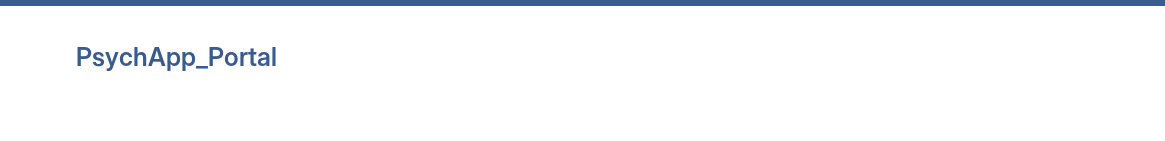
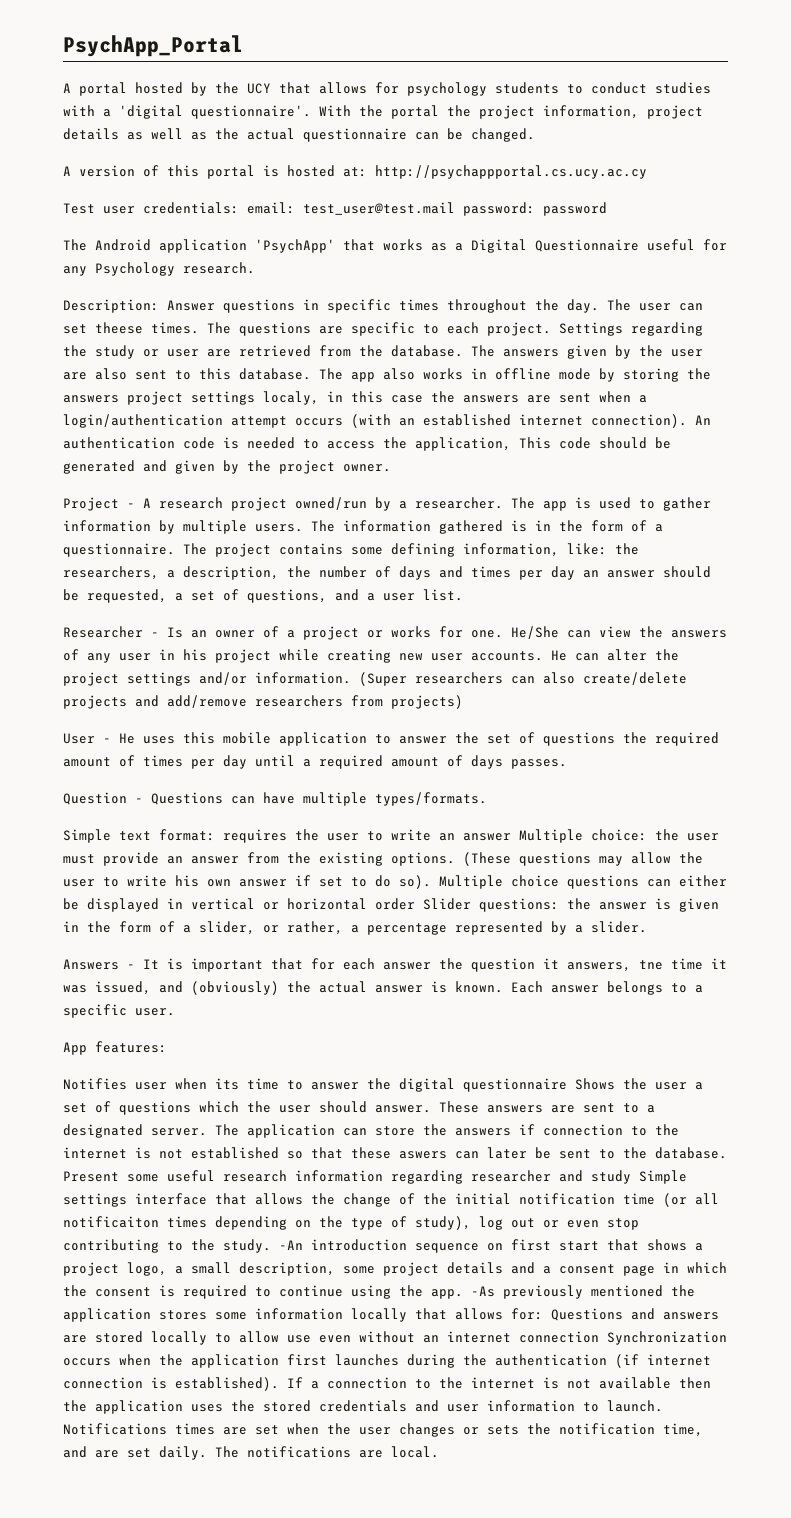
(277, 59) none -> [63,82,711,96] [63,105,703,119] [63,128,535,142] [63,165,647,179] [63,202,607,216] [63,239,727,253] [63,262,255,276] [63,299,703,313] [63,322,703,336] [63,345,703,359] [63,368,711,382] [63,391,647,405] [63,414,711,428] [63,437,671,451] [63,460,391,474] [63,497,711,511] [63,520,663,534] [63,543,639,557] [63,566,711,580] [63,589,463,603] [63,626,727,640] [63,649,679,663] [63,672,687,686] [63,695,463,709] [63,732,719,746] [63,755,567,769] [63,792,487,806] [63,829,719,843] [63,852,703,866] [63,875,727,889] [63,898,719,912] [63,921,647,935] [63,958,727,972] [63,981,703,995] [63,1004,175,1018] [63,1041,167,1055] [63,1078,703,1092] [63,1101,655,1115] [63,1124,679,1138] [63,1147,727,1159] [63,1170,687,1184] [63,1193,719,1207] [63,1216,639,1230] [63,1239,703,1253] [63,1262,727,1276] [63,1285,695,1299] [63,1308,719,1322] [63,1331,727,1345] [63,1354,711,1368] [63,1377,711,1391] [63,1400,663,1414] [63,1423,703,1437] [63,1446,439,1460] // A portal hosted by the UCY that allows for psychology students to conduct studies with a 'digital questionnaire'. With the portal the project information, project details as well as the actual questionnaire can be changed. // A version of this portal is hosted at: http://psychappportal.cs.ucy.ac.cy // Test user credentials: email: test_user@test.mail password: password // The Android application 'PsychApp' that works as a Digital Questionnaire useful for any Psychology research. // Description: Answer questions in specific times throughout the day. The user can set theese times. The questions are specific to each project. Settings regarding the study or user are retrieved from the database. The answers given by the user are also sent to this database. The app also works in offline mode by storing the answers project settings localy, in this case the answers are sent when a login/authentication attempt occurs (with an established internet connection). An authentication code is needed to access the application, This code should be generated and given by the project owner. // Project - A research project owned/run by a researcher. The app is used to gather information by multiple users. The information gathered is in the form of a questionnaire. The project contains some defining information, like: the researchers, a description, the number of days and times per day an answer should be requested, a set of questions, and a user list. // Researcher - Is an owner of a project or works for one. He/She can view the answers of any user in his project while creating new user accounts. He can alter the project settings and/or information. (Super researchers can also create/delete projects and add/remove researchers from projects) // User - He uses this mobile application to answer the set of questions the required amount of times per day until a required amount of days passes. // Question - Questions can have multiple types/formats. // Simple text format: requires the user to write an answer Multiple choice: the user must provide an answer from the existing options. (These questions may allow the user to write his own answer if set to do so). Multiple choice questions can either be displayed in vertical or horizontal order Slider questions: the answer is given in the form of a slider, or rather, a percentage represented by a slider. // Answers - It is important that for each answer the question it answers, tne time it was issued, and (obviously) the actual answer is known. Each answer belongs to a specific user. // App features: // Notifies user when its time to answer the digital questionnaire Shows the user a set of questions which the user should answer. These answers are sent to a designated server. The application can store the answers if connection to the internet is not established so that these aswers can later be sent to the database. Present some useful research information regarding researcher and study Simple settings interface that allows the change of the initial notification time (or all notificaiton times depending on the type of study), log out or even stop contributing to the study. -An introduction sequence on first start that shows a project logo, a small description, some project details and a consent page in which the consent is required to continue using the app. -As previously mentioned the application stores some information locally that allows for: Questions and answers are stored locally to allow use even without an internet connection Synchronization occurs when the application first launches during the authentication (if internet connection is established). If a connection to the internet is not available then the application uses the stored credentials and user information to launch. Notifications times are set when the user changes or sets the notification time, and are set daily. The notifications are local.

